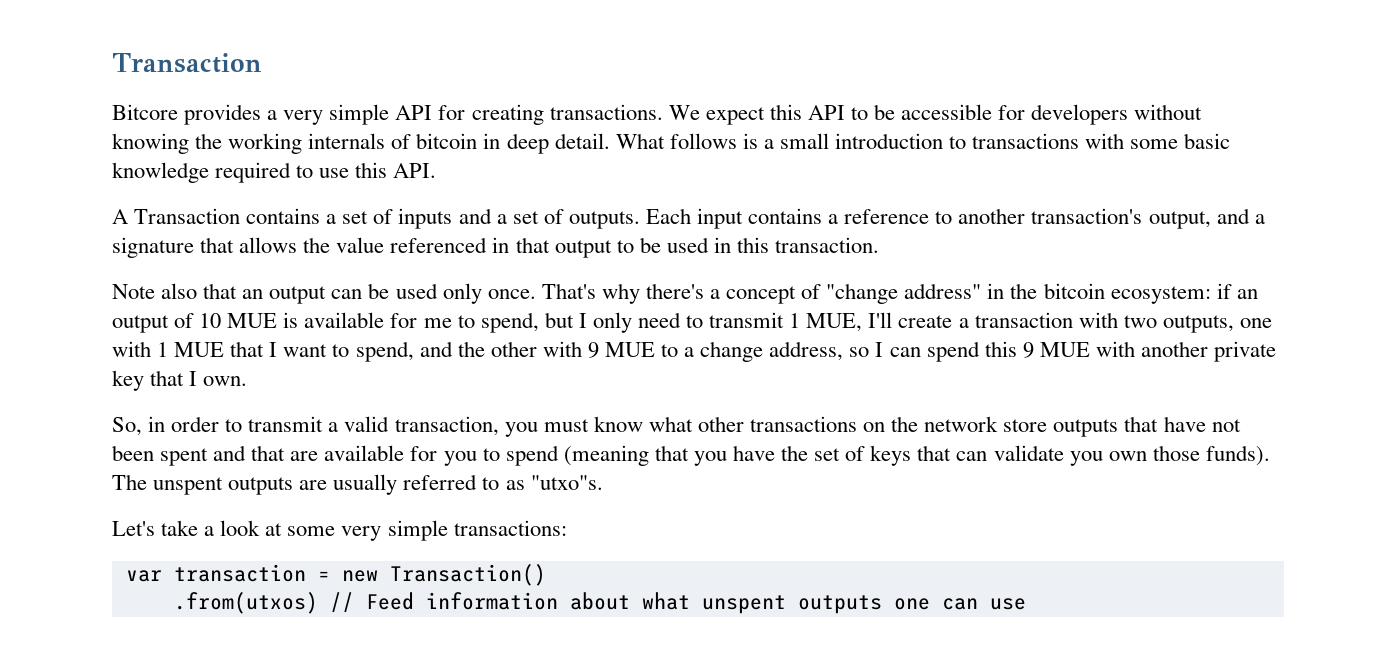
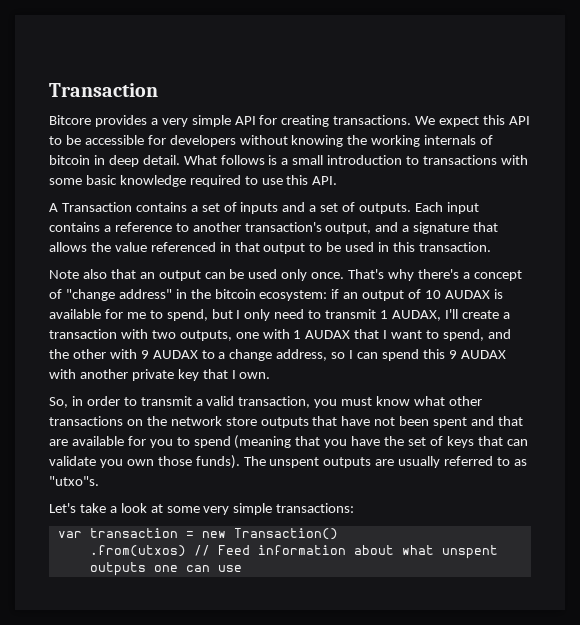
[227,313,278,328] MUE -> [444,290,490,299] AUDAX
[806,313,863,332] MUE, -> [391,310,441,321] AUDAX,
[174,342,225,357] MUE -> [305,330,351,339] AUDAX
[604,342,655,357] MUE -> [152,350,198,359] AUDAX
[1039,342,1090,357] MUE -> [460,350,506,359] AUDAX

